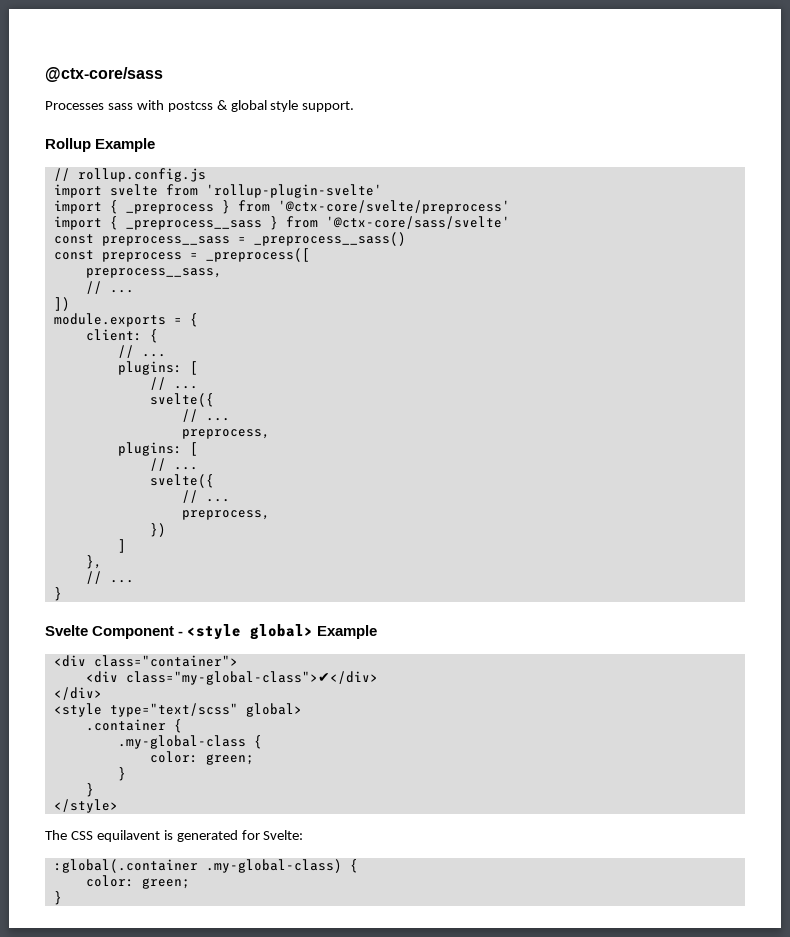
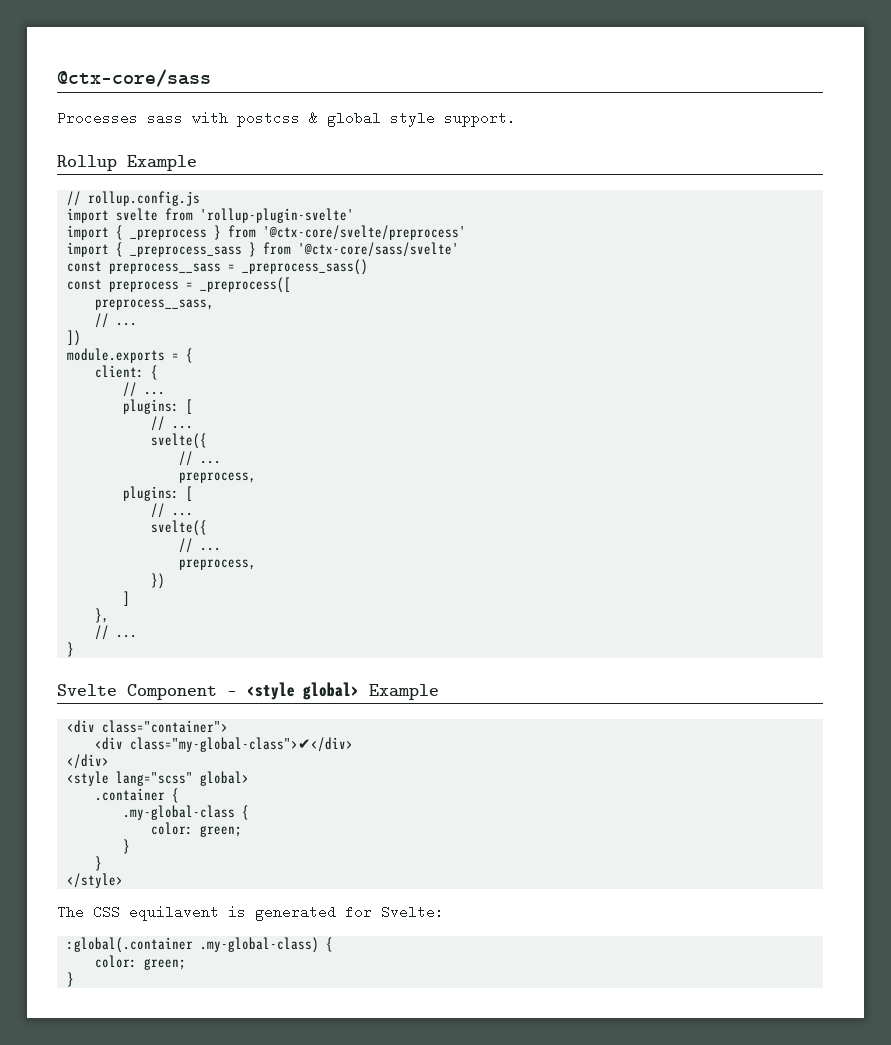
[125,220,262,230] _preprocess__sass -> [129,246,242,257] _preprocess_sass
[253,232,406,246] _preprocess__sass() -> [241,259,368,275] _preprocess_sass()
[109,703,238,717] type="text/scss" -> [115,771,193,786] lang="scss"

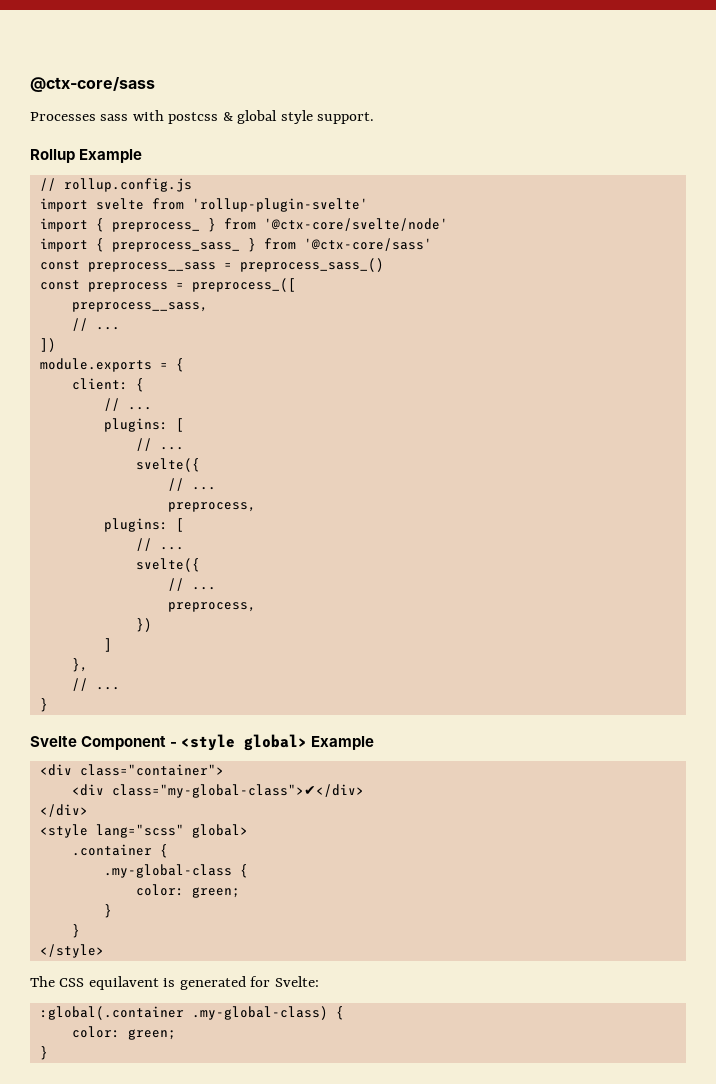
[129,225,466,240] [66,242,459,257] _preprocess } from '@ctx-core/svelte/preprocess' // import { _preprocess_sass } from '@ctx-core/sass/svelte' -> [111,218,448,232] [39,238,432,252] preprocess_ } from '@ctx-core/svelte/node' // import { preprocess_sass_ } from '@ctx-core/sass'
[241,259,368,275] _preprocess_sass() -> [239,258,384,272] preprocess_sass_()
[199,277,291,293] _preprocess([ -> [191,278,296,292] preprocess_([

